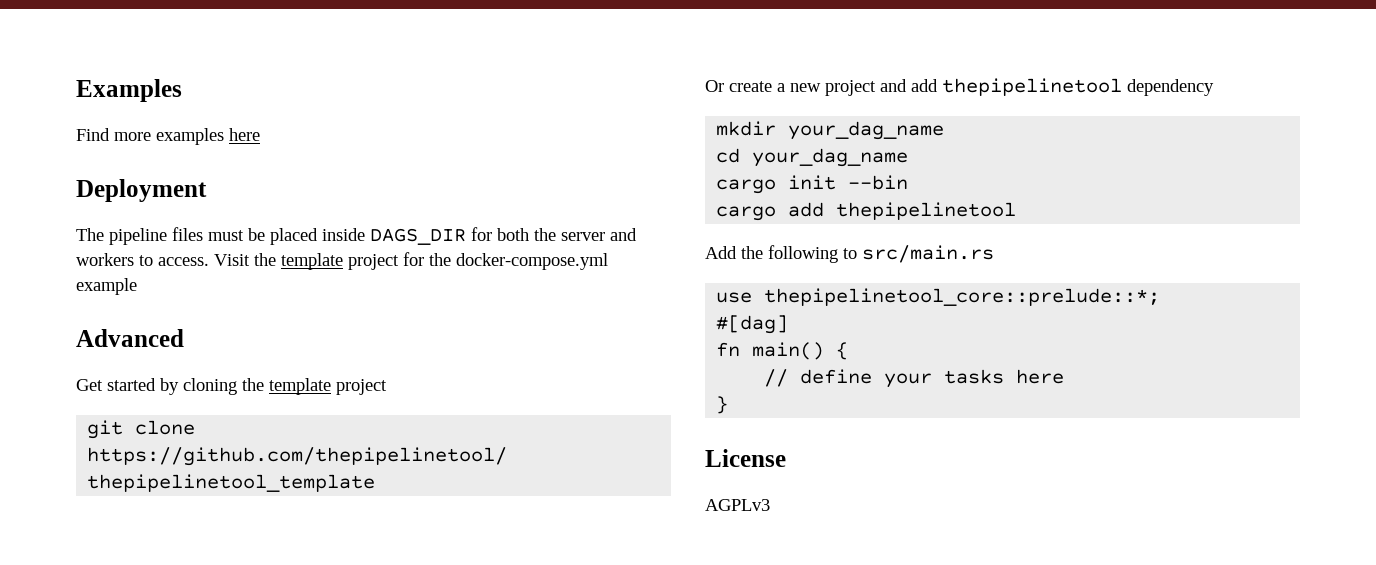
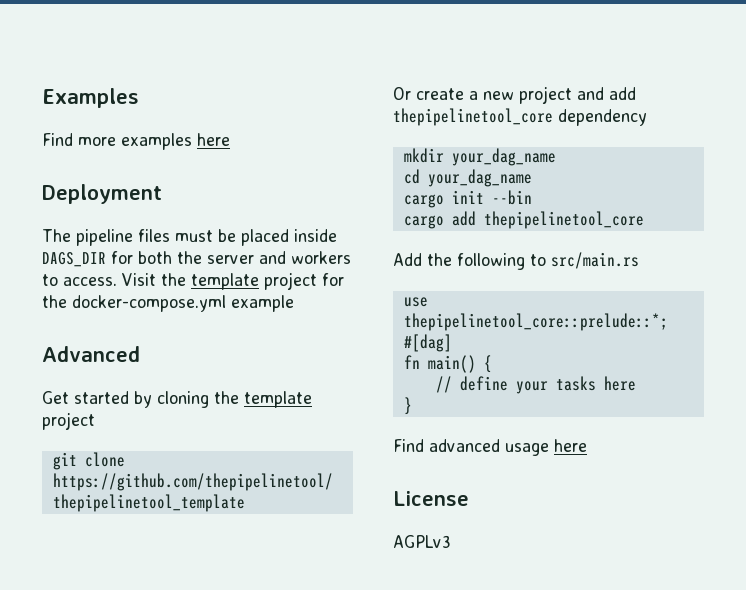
[942,78,1122,96] thepipelinetool -> [393,108,553,126] thepipelinetool_core
[836,202,1017,220] thepipelinetool -> [483,211,644,229] thepipelinetool_core
(729, 405) none -> [393,439,587,456] // Find advanced usage here

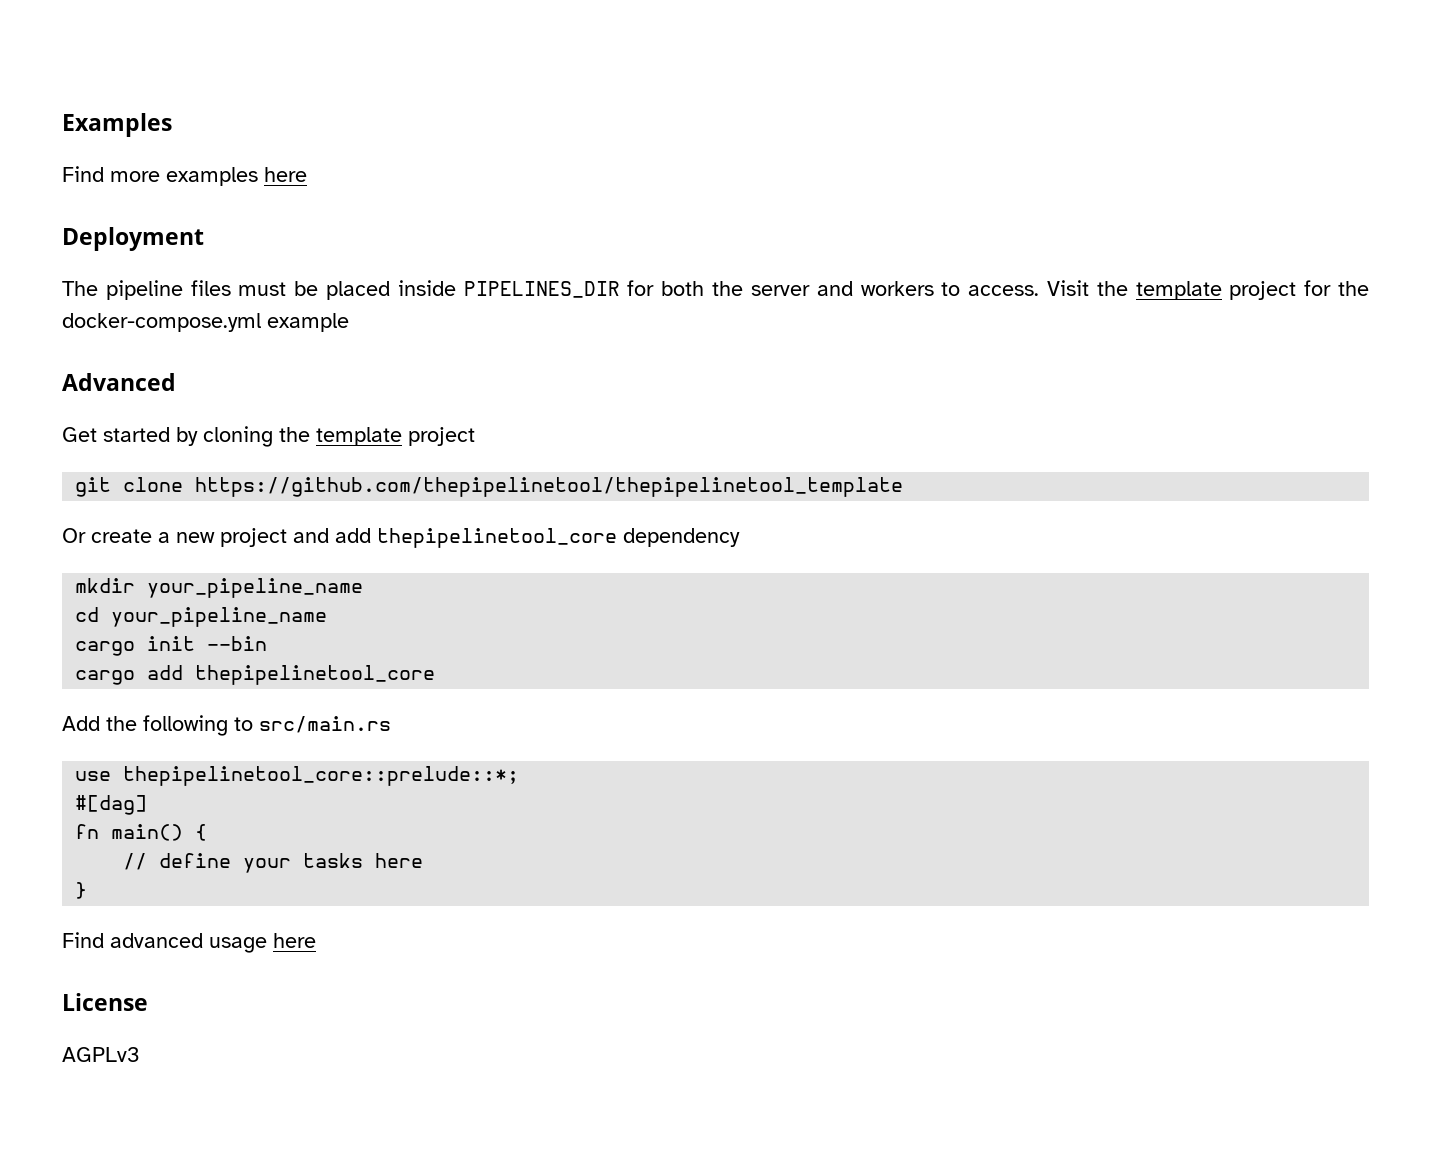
[42,252,106,267] DAGS_DIR -> [463,281,620,298] PIPELINES_DIR
[451,148,556,166] your_dag_name -> [147,578,364,598] your_pipeline_name
[427,169,532,187] your_dag_name -> [111,607,328,627] your_pipeline_name

